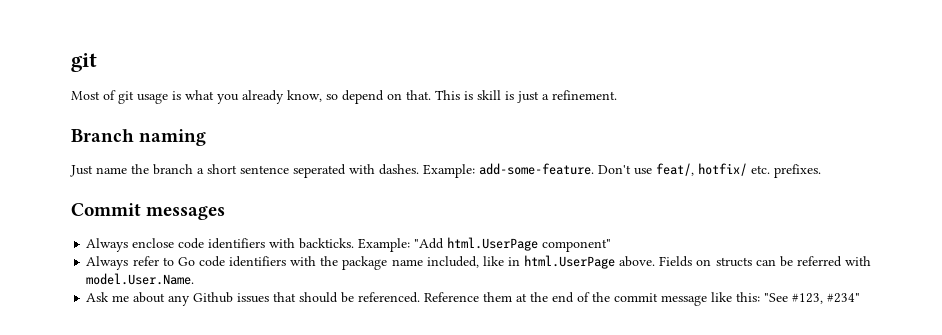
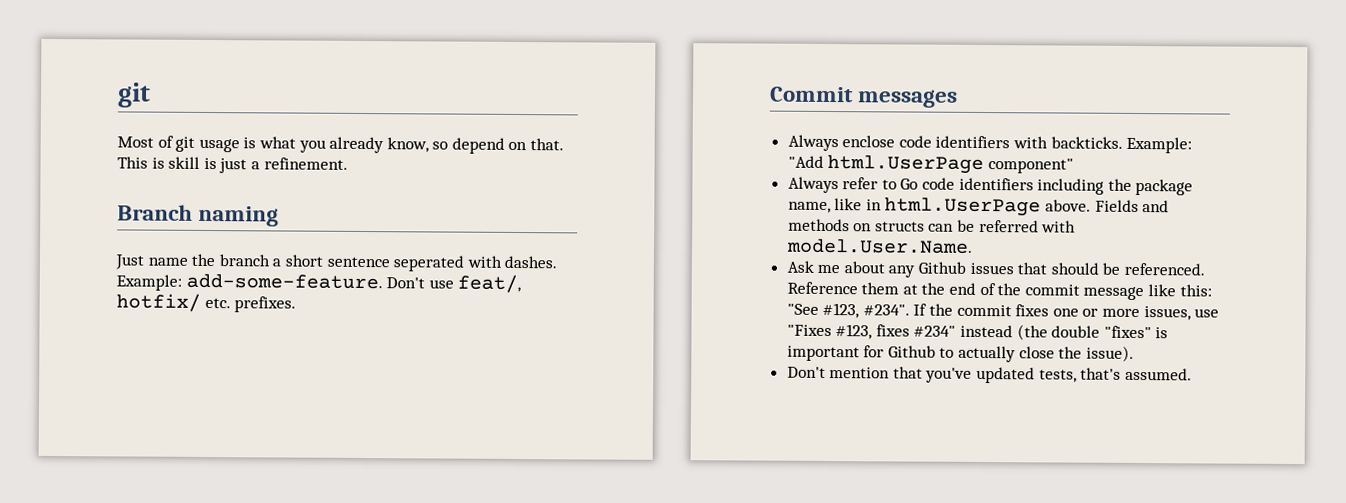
[290,256,317,266] with -> [1037,178,1105,195] including
[391,256,479,268] name included, -> [787,201,831,214] name,
(693, 261) none -> [1142,200,1170,213] [787,218,850,232] and methods
[827,293,861,303] #234" -> [862,303,1220,321] [786,324,1169,341] [786,345,1134,363] [786,366,1192,384] #234". If the commit fixes one or more issues, use "Fixes #123, fixes #234" instead (the double "fixes" is important for Github to actually close the issue). // Don't mention that you've updated tests, that's assumed.

